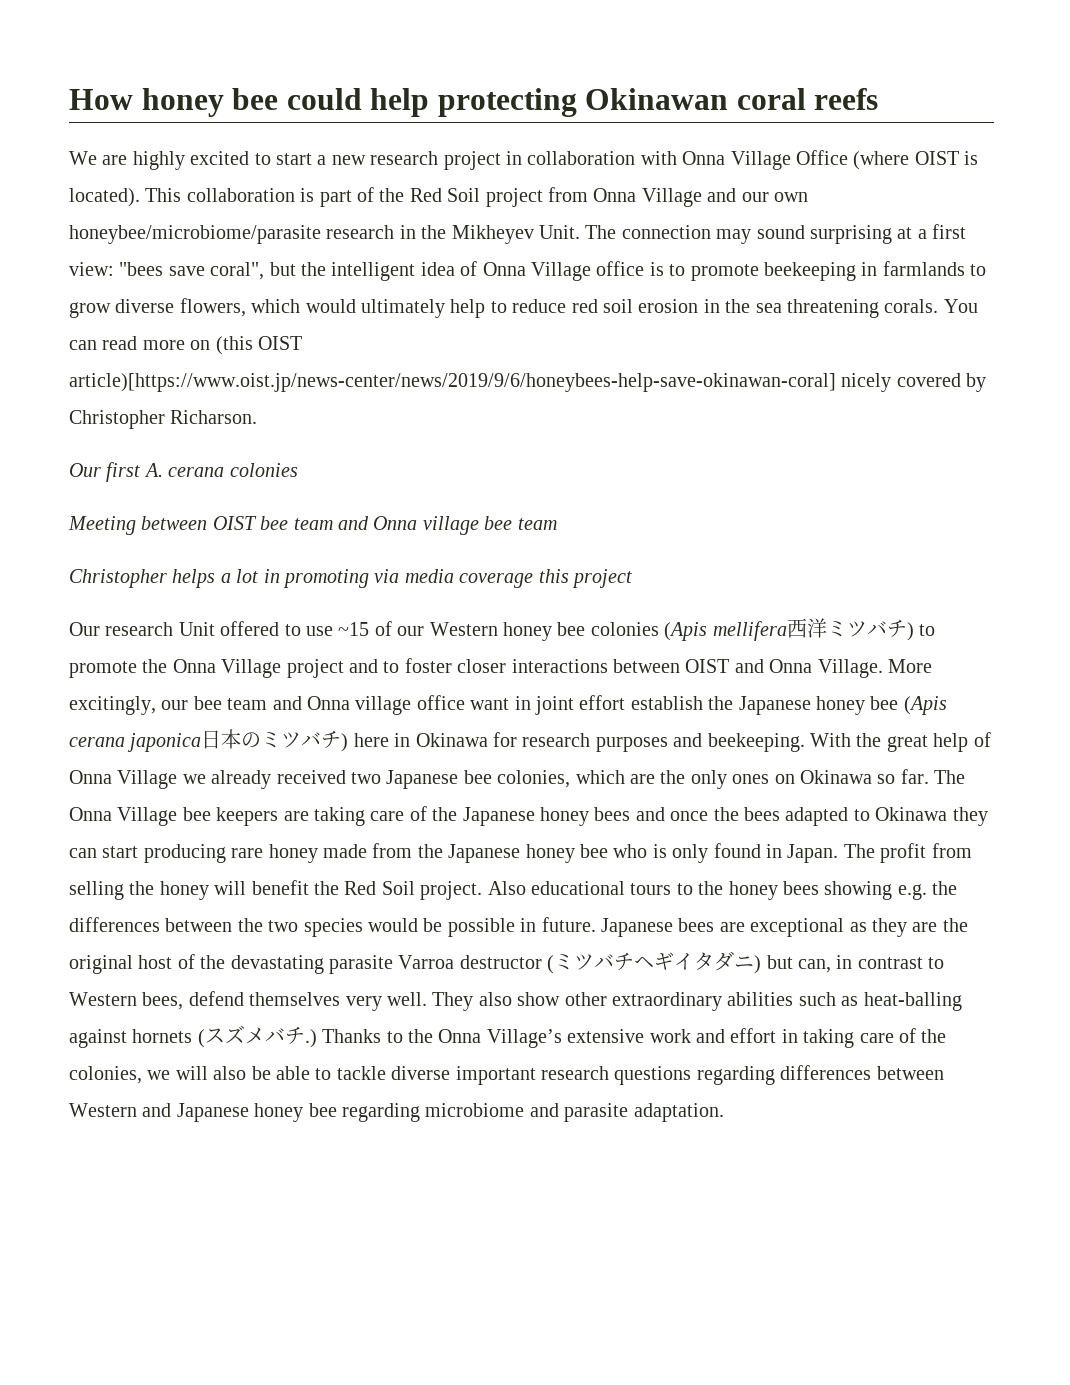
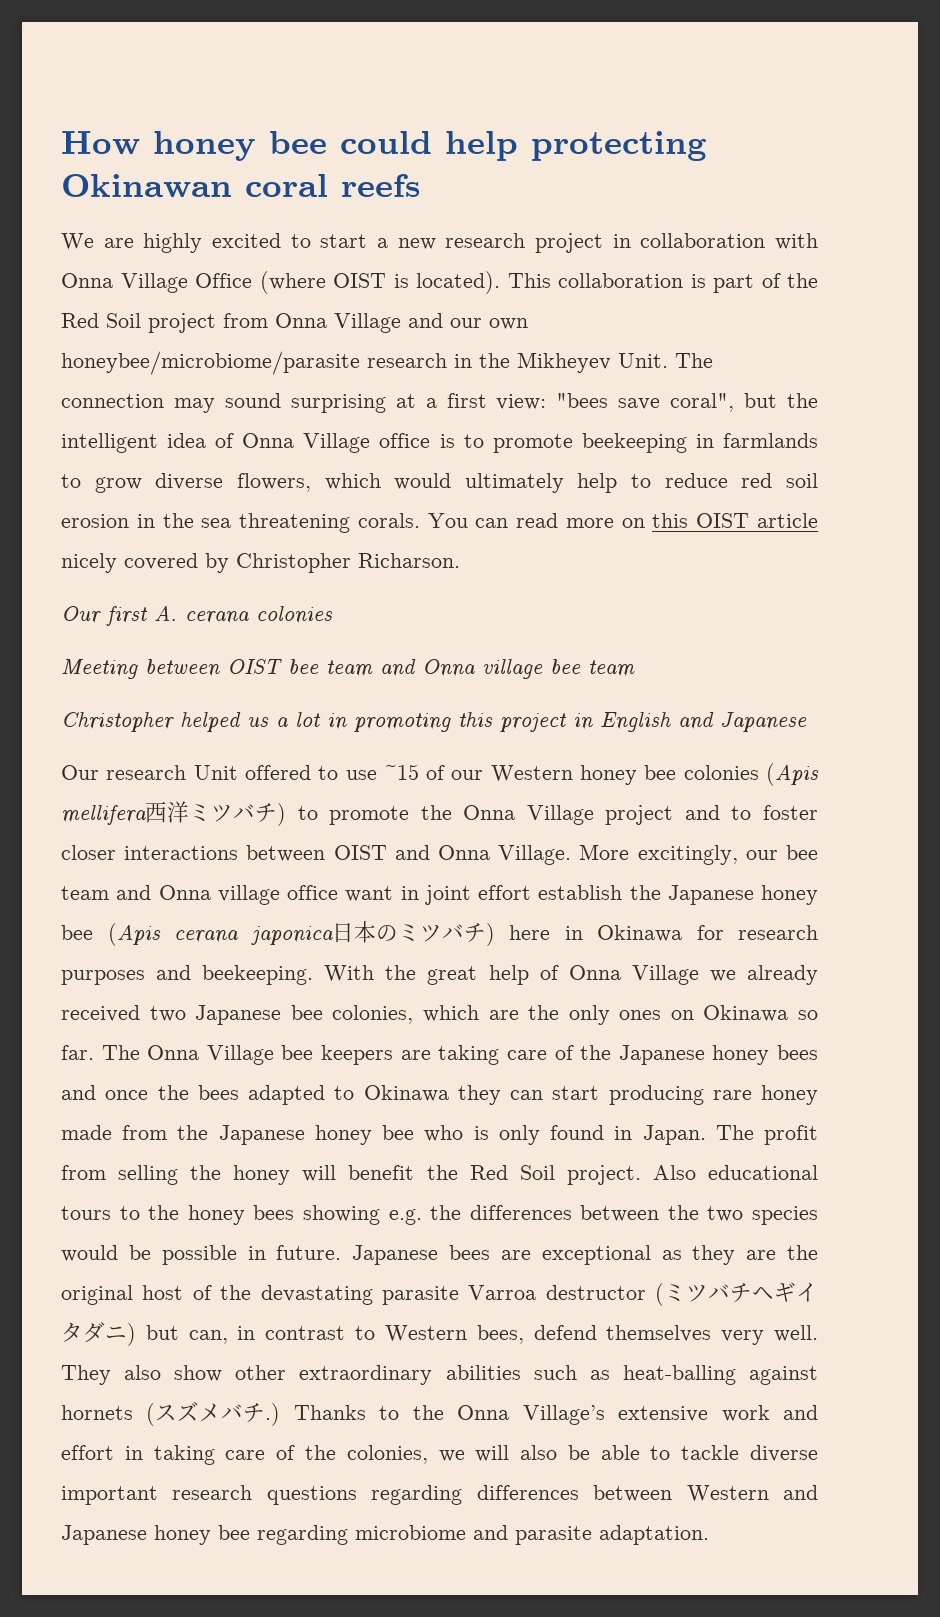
[215,336,302,355] [69,373,836,392] (this OIST article)[https://www.oist.jp/news-center/news/2019/9/6/honeybees-help-save-okinawan-coral] -> [652,513,818,528] this OIST article
[172,569,216,588] helps -> [180,712,269,732] helped us
[374,569,534,588] via media coverage -> (451, 722) none
(632, 578) none -> [573,712,807,732] in English and Japanese

